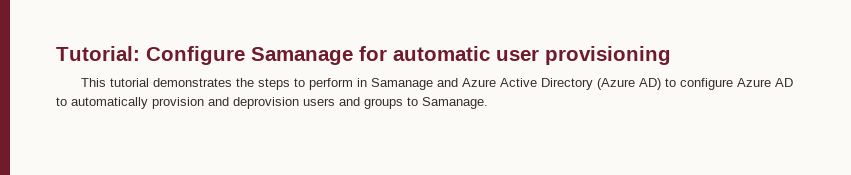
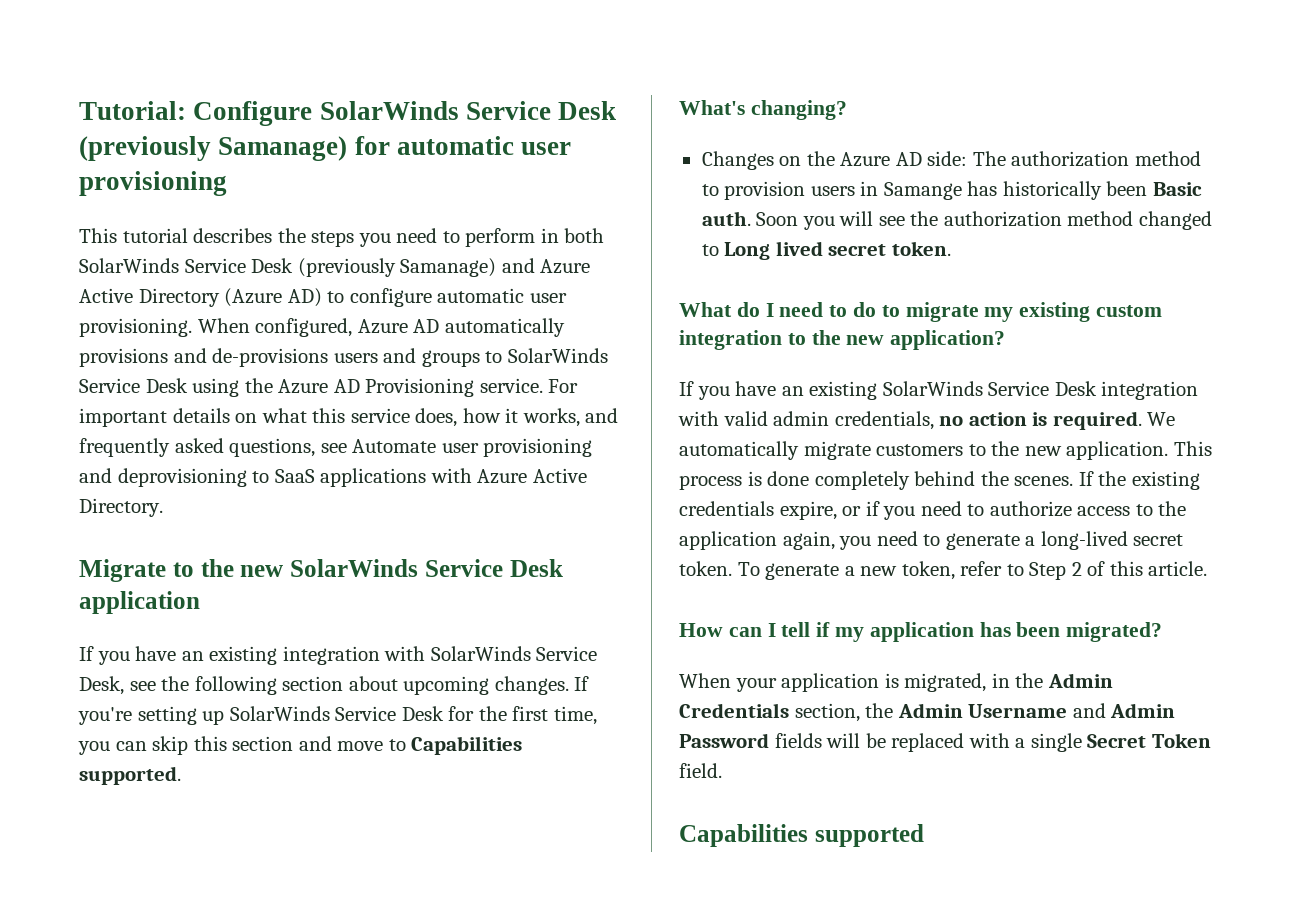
[251,47,353,65] Samanage -> [319,101,617,120] [79,136,348,161] SolarWinds Service Desk (previously Samanage)
[153,78,233,87] demonstrates -> [193,228,273,243] describes
(291, 84) none -> [358,228,438,247] you need
[371,78,434,90] Samanage -> [564,228,605,243] [79,258,497,277] both SolarWinds Service Desk (previously Samanage)
[737,78,794,87] [56,97,488,109] Azure AD to automatically provision and deprovision users and groups to Samanage. -> [437,288,567,303] [79,318,565,337] [79,348,608,367] [79,378,579,397] [79,408,619,427] [79,438,593,457] [79,468,587,487] [79,498,163,517] [79,559,563,582] [79,591,200,614] [79,646,598,665] [79,676,590,695] [78,706,597,725] [78,736,523,755] [79,766,181,785] [679,100,847,120] [701,151,1201,170] [701,181,1202,200] [701,211,1212,230] [701,241,951,260] [679,302,1163,322] [679,330,1006,350] [679,381,1199,400] [678,411,1176,430] [679,441,1212,460] [679,471,1200,490] [679,501,1187,520] [679,531,1184,550] [679,561,1208,580] [679,622,1163,642] [679,673,1113,692] [679,703,1176,722] [679,733,1211,752] [679,763,722,778] [679,824,924,847] automatic user provisioning. When configured, Azure AD automatically provisions and de-provisions users and groups to SolarWinds Service Desk using the Azure AD Provisioning service. For important details on what this service does, how it works, and frequently asked questions, see Automate user provisioning and deprovisioning to SaaS applications with Azure Active Directory. // Migrate to the new SolarWinds Service Desk application // If you have an existing integration with SolarWinds Service Desk, see the following section about upcoming changes. If you're setting up SolarWinds Service Desk for the first time, you can skip this section and move to Capabilities supported. // What's changing? // Changes on the Azure AD side: The authorization method to provision users in Samange has historically been Basic auth. Soon you will see the authorization method changed to Long lived secret token. // What do I need to do to migrate my existing custom integration to the new application? // If you have an existing SolarWinds Service Desk integration with valid admin credentials, no action is required. We automatically migrate customers to the new application. This process is done completely behind the scenes. If the existing credentials expire, or if you need to authorize access to the application again, you need to generate a long-lived secret token. To generate a new token, refer to Step 2 of this article. // How can I tell if my application has been migrated? // When your application is migrated, in the Admin Credentials section, the Admin Username and Admin Password fields will be replaced with a single Secret Token field. // Capabilities supported

